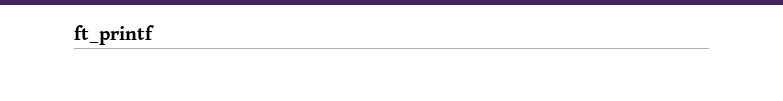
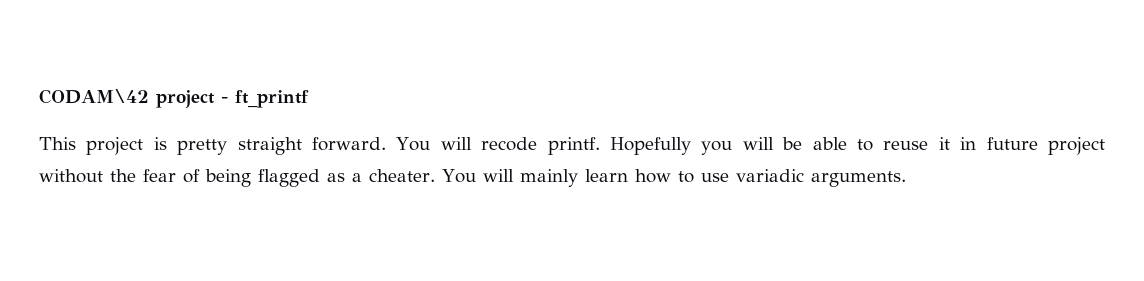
[74,25,154,45] ft_printf -> [39,89,309,108] [39,137,1106,155] [39,169,906,187] CODAM\42 project - ft_printf // This project is pretty straight forward. You will recode printf. Hopefully you will be able to reuse it in future project without the fear of being flagged as a cheater. You will mainly learn how to use variadic arguments.

